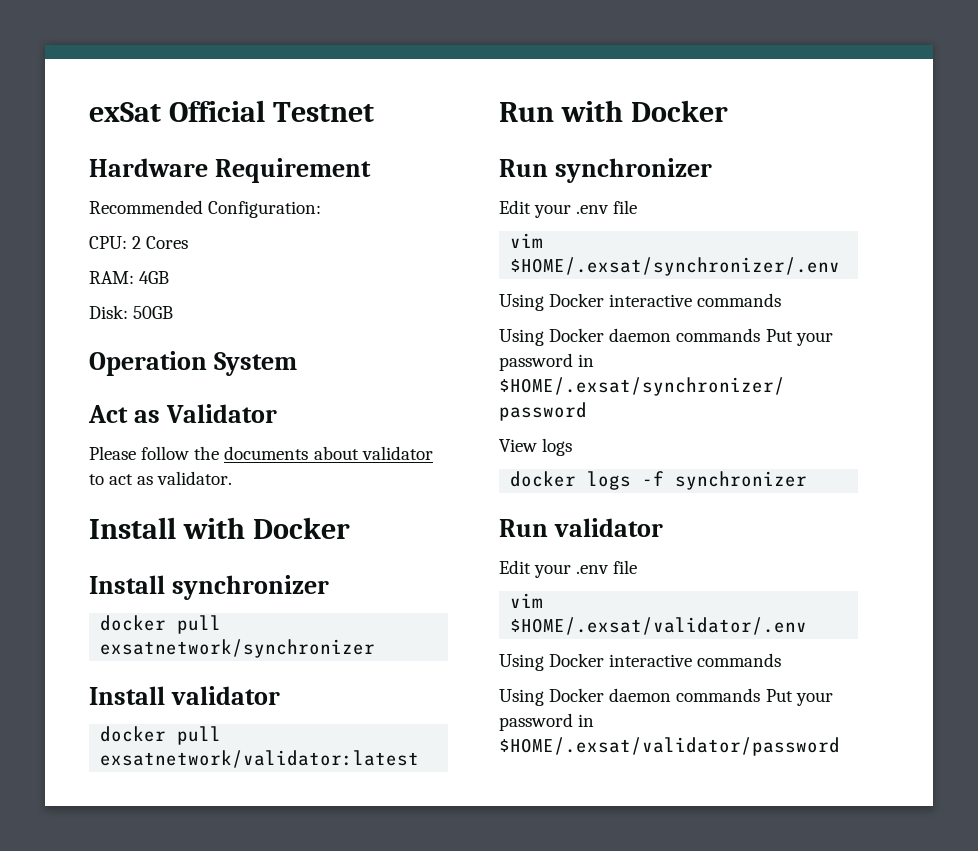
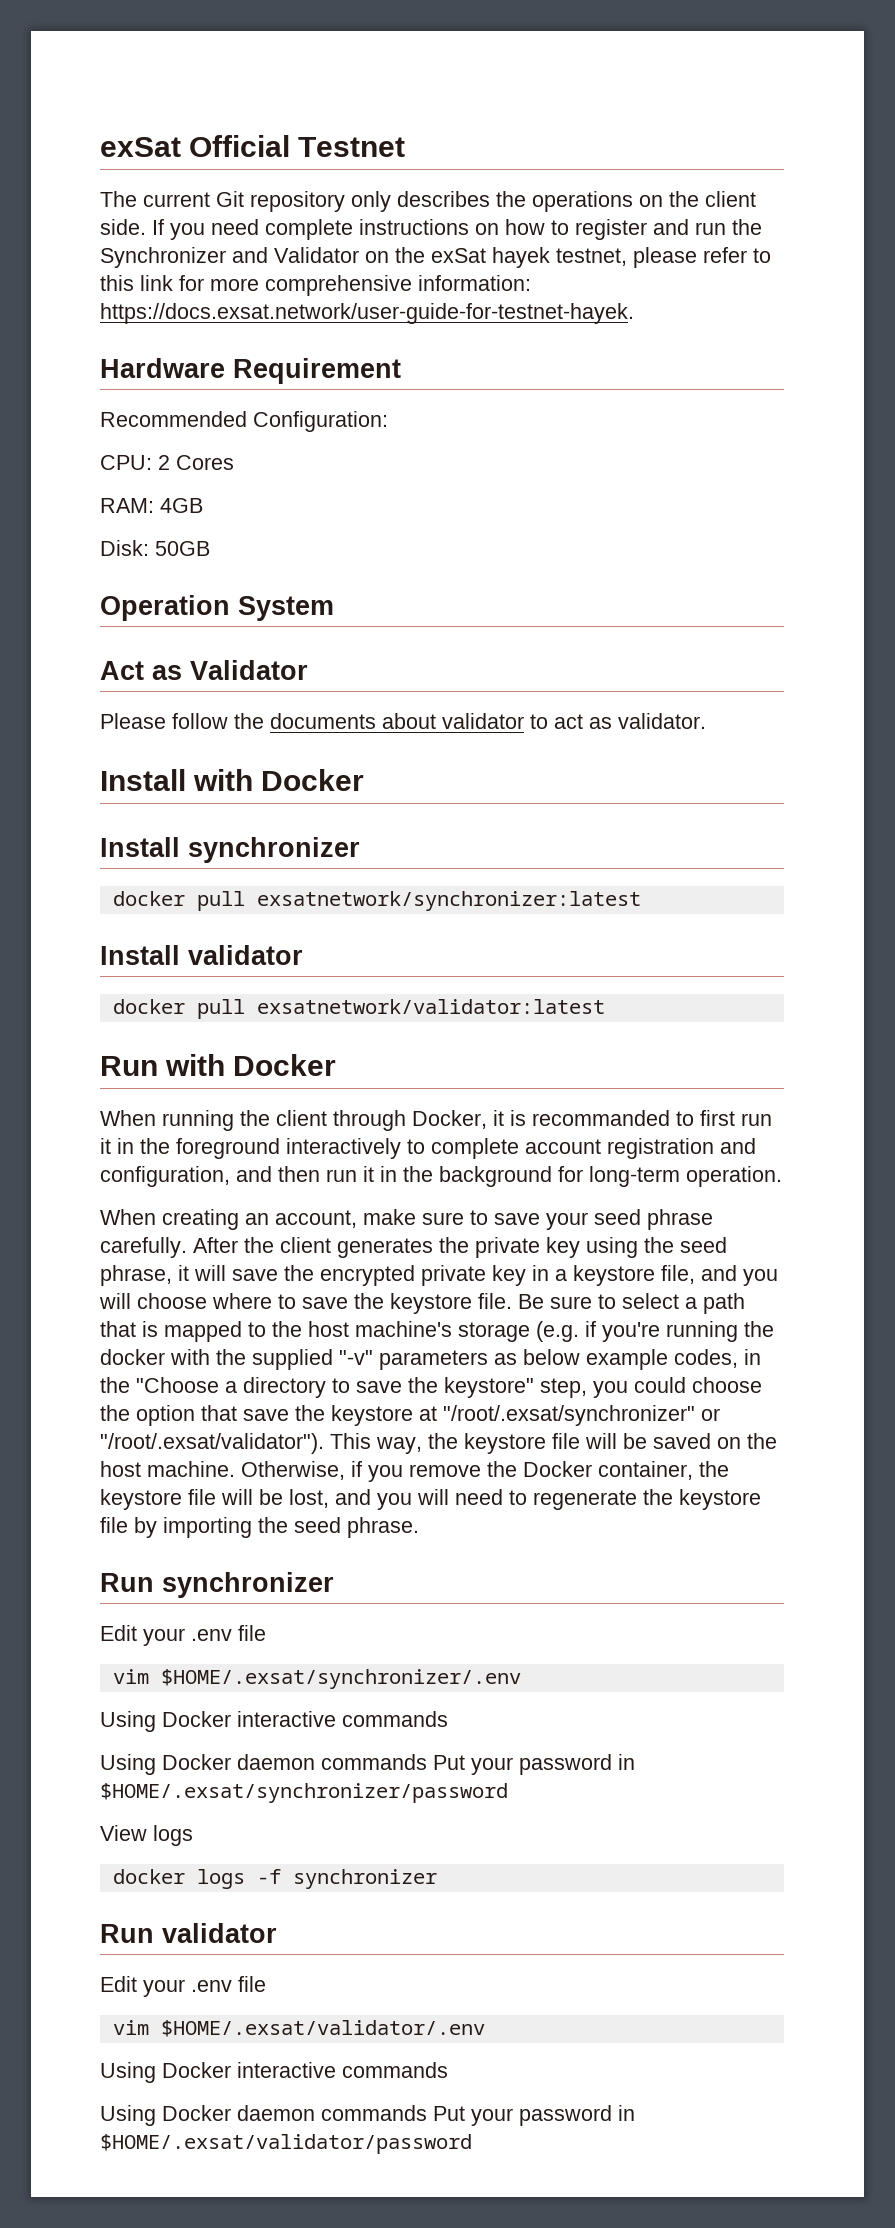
(374, 112) none -> [100,191,756,212] [100,219,762,240] [100,247,771,268] [100,275,531,296] [100,303,634,324] // The current Git repository only describes the operations on the client side. If you need complete instructions on how to register and run the Synchronizer and Validator on the exSat hayek testnet, please refer to this link for more comprehensive information: https://docs.exsat.network/user-guide-for-testnet-hayek.
[100,639,376,658] exsatnetwork/synchronizer -> [256,891,641,911] exsatnetwork/synchronizer:latest
(728, 111) none -> [100,1110,772,1131] [100,1138,756,1159] [100,1166,782,1187] [100,1209,713,1230] [100,1237,727,1258] [100,1265,778,1286] [99,1293,745,1314] [100,1321,774,1342] [100,1349,761,1370] [100,1377,762,1398] [100,1405,720,1426] [100,1433,777,1454] [100,1461,729,1482] [100,1489,761,1510] [100,1517,419,1538] // When running the client through Docker, it is recommanded to first run it in the foreground interactively to complete account registration and configuration, and then run it in the background for long-term operation. // When creating an account, make sure to save your seed phrase carefully. After the client generates the private key using the seed phrase, it will save the encrypted private key in a keystore file, and you will choose where to save the keystore file. Be sure to select a path that is mapped to the host machine's storage (e.g. if you're running the docker with the supplied "-v" parameters as below example codes, in the "Choose a directory to save the keystore" step, you could choose the option that save the keystore at "/root/.exsat/synchronizer" or "/root/.exsat/validator"). This way, the keystore file will be saved on the host machine. Otherwise, if you remove the Docker container, the keystore file will be lost, and you will need to regenerate the keystore file by importing the seed phrase.

